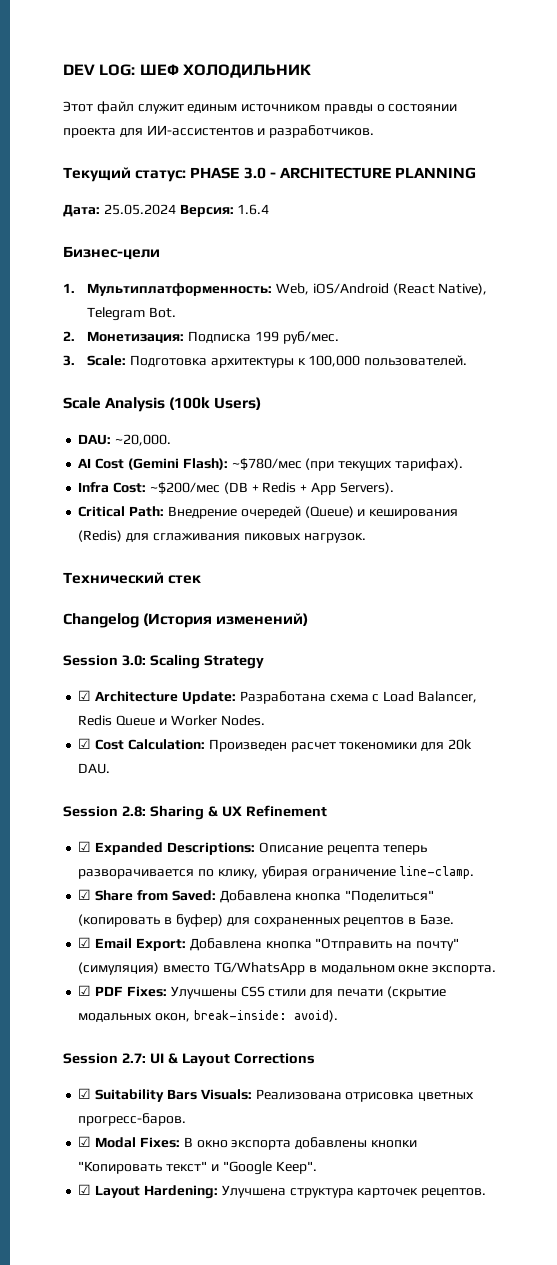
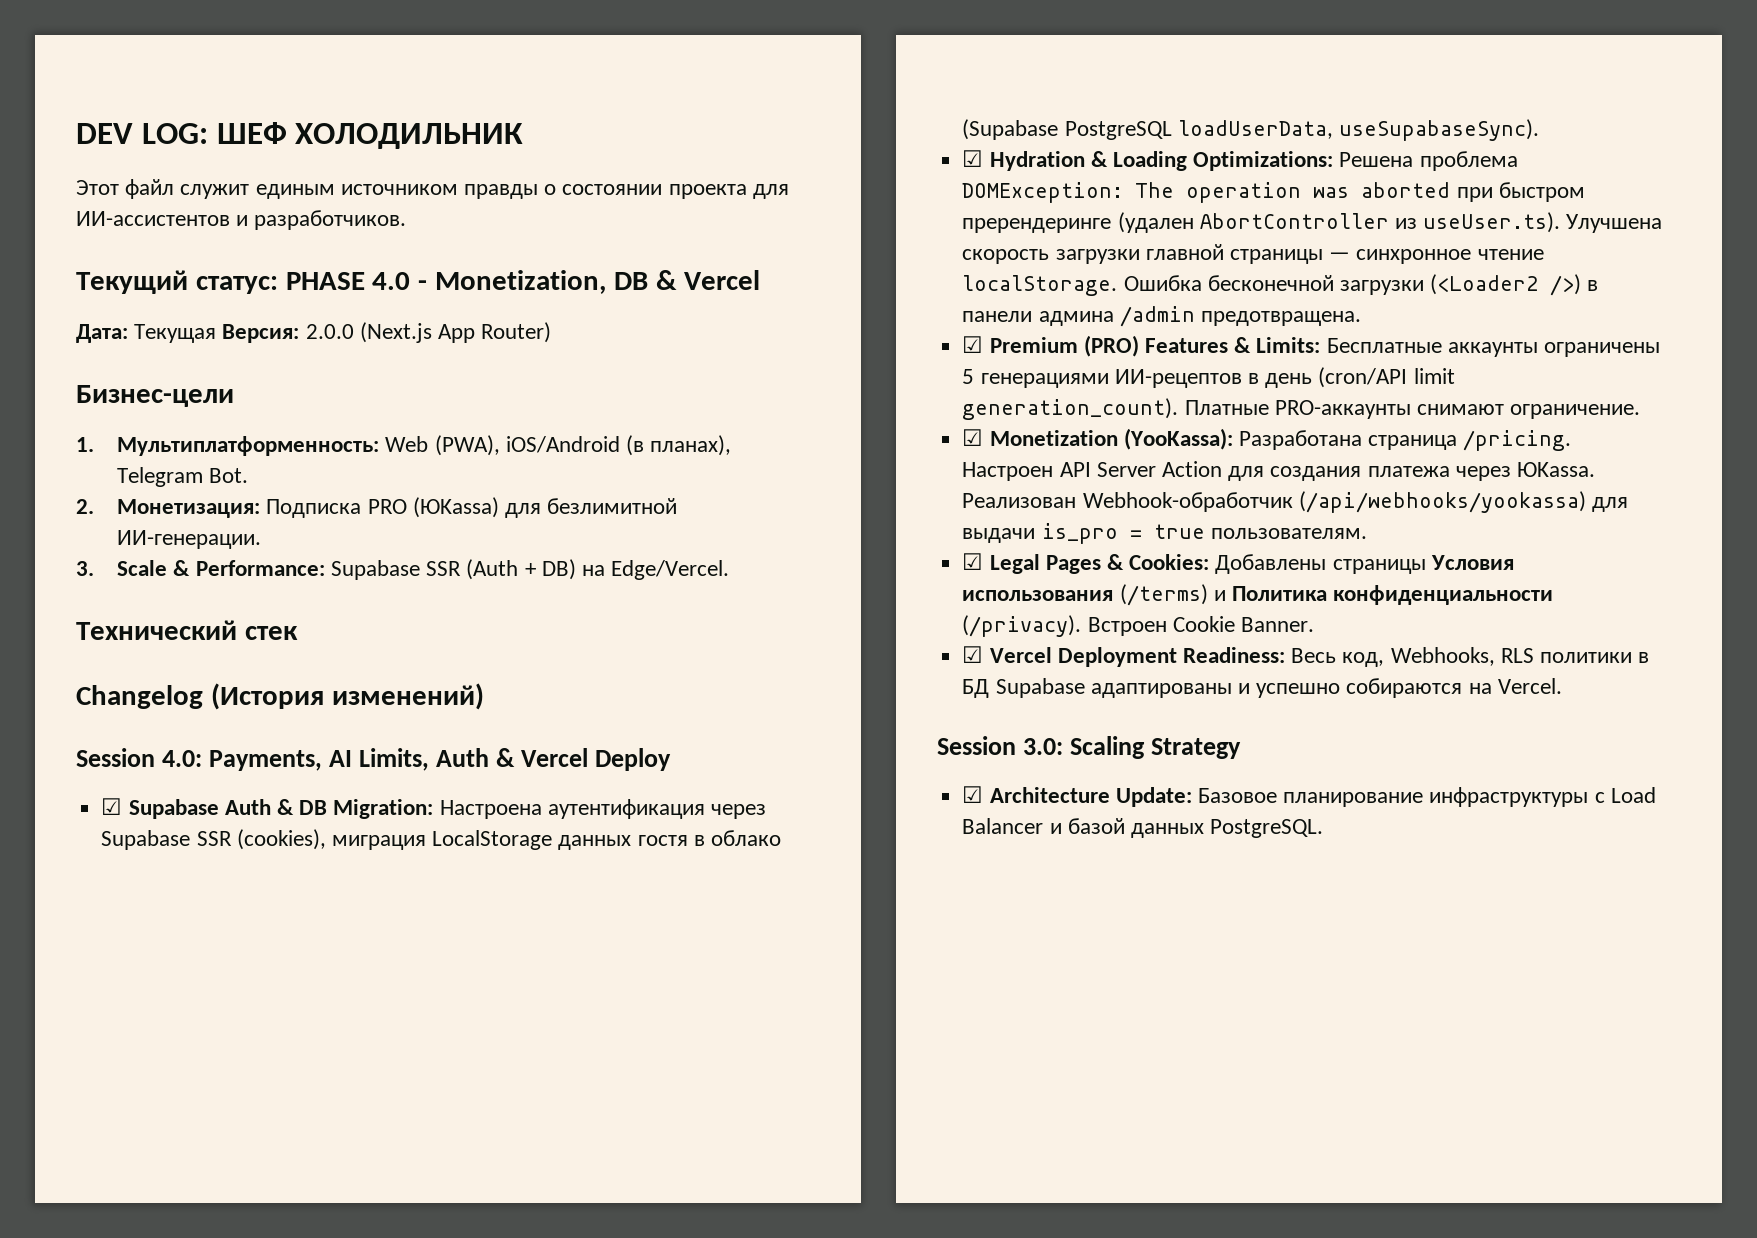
[243,167,477,179] [63,204,270,217] [63,246,160,260] [63,283,488,296] 3.0 - ARCHITECTURE PLANNING // Дата: 25.05.2024 Версия: 1.6.4 // Бизнес-цели // 1. Мультиплатформенность: Web, iOS/Android (React Native), -> [372,270,760,294] [76,322,552,343] [76,385,234,407] [76,435,732,456] 4.0 - Monetization, DB & Vercel // Дата: Текущая Версия: 2.0.0 (Next.js App Router) // Бизнес-цели // 1. Мультиплатформенность: Web (PWA), iOS/Android (в планах),
[254,331,339,344] [63,355,468,368] [63,397,261,412] [78,434,172,446] [78,458,463,471] [78,482,394,495] [78,506,459,519] [78,530,366,543] 199 руб/мес. // 3. Scale: Подготовка архитектуры к 100,000 пользователей. // Scale Analysis (100k Users) // DAU: ~20,000. // AI Cost (Gemini Flash): ~$780/мес (при текущих тарифах). // Infra Cost: ~$200/мес (DB + Redis + App Servers). // Critical Path: Внедрение очередей (Queue) и кеширования (Redis) для сглаживания пиковых нагрузок. -> [367,497,678,518] [117,530,262,549] [76,559,730,580] PRO (ЮKassa) для безлимитной ИИ-генерации. // 3. Scale & Performance: Supabase SSR (Auth + DB) на Edge/Vercel.
(309, 619) none -> [76,748,672,771] [101,798,766,819] [101,829,781,850] [962,119,1539,141] [962,150,1518,171] [962,182,1585,203] [962,212,1663,233] [962,244,1544,264] [962,274,1599,296] [962,306,1361,327] [962,335,1660,357] [962,367,1455,388] [962,398,1641,420] [962,428,1572,451] [962,461,1595,481] [962,491,1628,513] [962,523,1367,544] [962,553,1514,574] [962,584,1554,606] [962,615,1314,637] [962,646,1650,667] [962,678,1562,698] // Session 4.0: Payments, AI Limits, Auth & Vercel Deploy // ☑ Supabase Auth & DB Migration: Настроена аутентификация через Supabase SSR (cookies), миграция LocalStorage данных гостя в облако (Supabase PostgreSQL loadUserData, useSupabaseSync). // ☑ Hydration & Loading Optimizations: Решена проблема DOMException: The operation was aborted при быстром пререндеринге (удален AbortController из useUser.ts). Улучшена скорость загрузки главной страницы — синхронное чтение localStorage. Ошибка бесконечной загрузки (<Loader2 />) в панели админа /admin предотвращена. // ☑ Premium (PRO) Features & Limits: Бесплатные аккаунты ограничены 5 генерациями ИИ-рецептов в день (cron/API limit generation_count). Платные PRO-аккаунты снимают ограничение. // ☑ Monetization (YooKassa): Разработана страница /pricing. Настроен API Server Action для создания платежа через ЮKassa. Реализован Webhook-обработчик (/api/webhooks/yookassa) для выдачи is_pro = true пользователям. // ☑ Legal Pages & Cookies: Добавлены страницы Условия использования (/terms) и Политика конфиденциальности (/privacy). Встроен Cookie Banner. // ☑ Vercel Deployment Readiness: Весь код, Webhooks, RLS политики в БД Supabase адаптированы и успешно собираются на Vercel.
[239,691,477,704] [78,715,265,726] [78,738,472,752] [78,763,111,774] [63,805,327,820] [78,841,428,855] [78,866,475,879] [78,889,435,903] [78,914,454,927] [78,937,459,951] [78,962,497,975] [78,985,446,999] [78,1010,338,1022] [63,1053,315,1067] [78,1088,475,1102] [78,1113,187,1126] [78,1136,417,1150] [78,1161,317,1175] [78,1184,487,1199] Разработана схема с Load Balancer, Redis Queue и Worker Nodes. // ☑ Cost Calculation: Произведен расчет токеномики для 20k DAU. // Session 2.8: Sharing & UX Refinement // ☑ Expanded Descriptions: Описание рецепта теперь разворачивается по клику, убирая ограничение line-clamp. // ☑ Share from Saved: Добавлена кнопка "Поделиться" (копировать в буфер) для сохраненных рецептов в Базе. // ☑ Email Export: Добавлена кнопка "Отправить на почту" (симуляция) вместо TG/WhatsApp в модальном окне экспорта. // ☑ PDF Fixes: Улучшены CSS стили для печати (скрытие модальных окон, break-inside: avoid). // Session 2.7: UI & Layout Corrections // ☑ Suitability Bars Visuals: Реализована отрисовка цветных прогресс-баров. // ☑ Modal Fixes: В окно экспорта добавлены кнопки "Копировать текст" и "Google Keep". // ☑ Layout Hardening: Улучшена структура карточек рецептов. -> [1197,787,1656,807] [962,818,1324,838] Базовое планирование инфраструктуры с Load Balancer и базой данных PostgreSQL.

